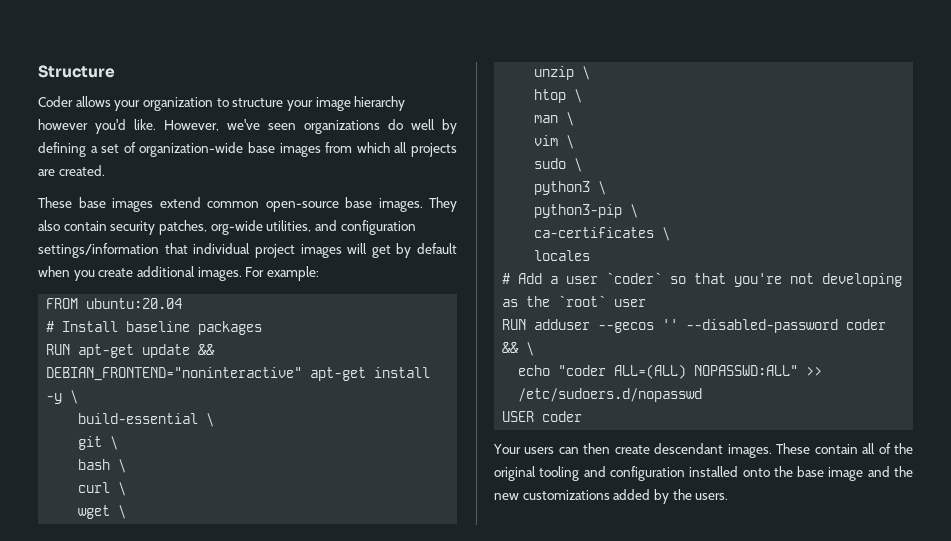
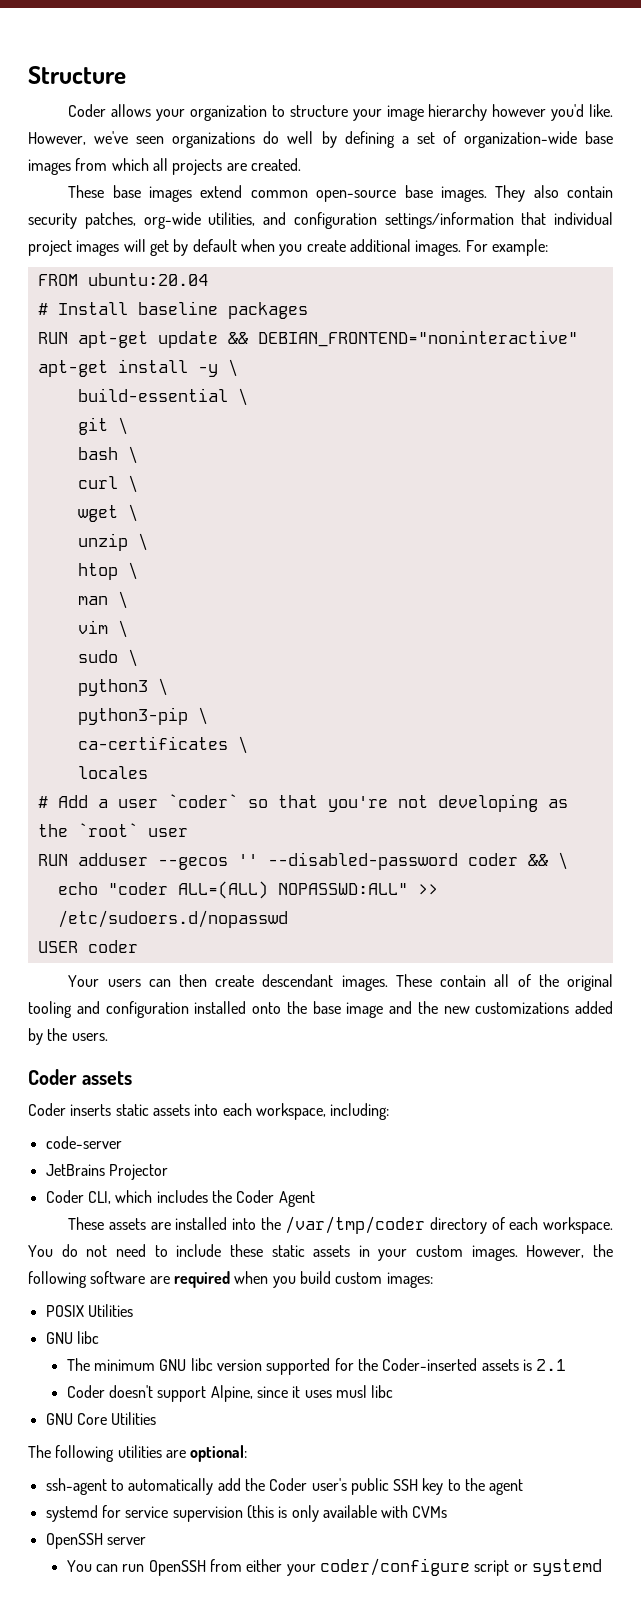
(729, 496) none -> [28,1069,133,1085] [28,1103,390,1120] [45,1136,122,1149] [45,1164,168,1180] [45,1190,315,1207] [68,1216,613,1234] [28,1244,613,1261] [28,1271,433,1288] [45,1304,133,1317] [45,1331,99,1344] [66,1358,567,1375] [66,1385,394,1402] [45,1412,157,1425] [28,1445,248,1462] [45,1478,524,1495] [45,1505,448,1522] [45,1533,146,1549] [66,1558,602,1576] // Coder assets // Coder inserts static assets into each workspace, including: // code-server // JetBrains Projector // Coder CLI, which includes the Coder Agent // These assets are installed into the /var/tmp/coder directory of each workspace. You do not need to include these static assets in your custom images. However, the following software are required when you build custom images: // POSIX Utilities // GNU libc // The minimum GNU libc version supported for the Coder-inserted assets is 2.1 // Coder doesn't support Alpine, since it uses musl libc // GNU Core Utilities // The following utilities are optional: // ssh-agent to automatically add the Coder user's public SSH key to the agent // systemd for service supervision (this is only available with CVMs // OpenSSH server // You can run OpenSSH from either your coder/configure script or systemd

